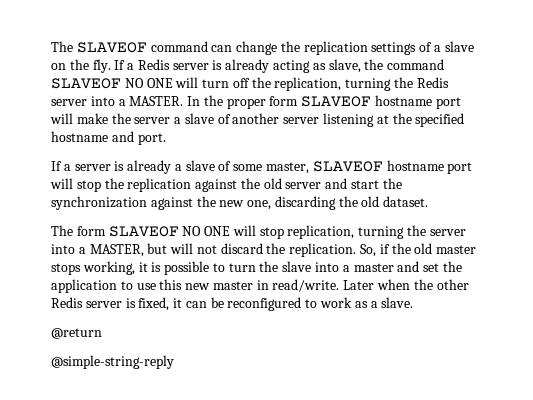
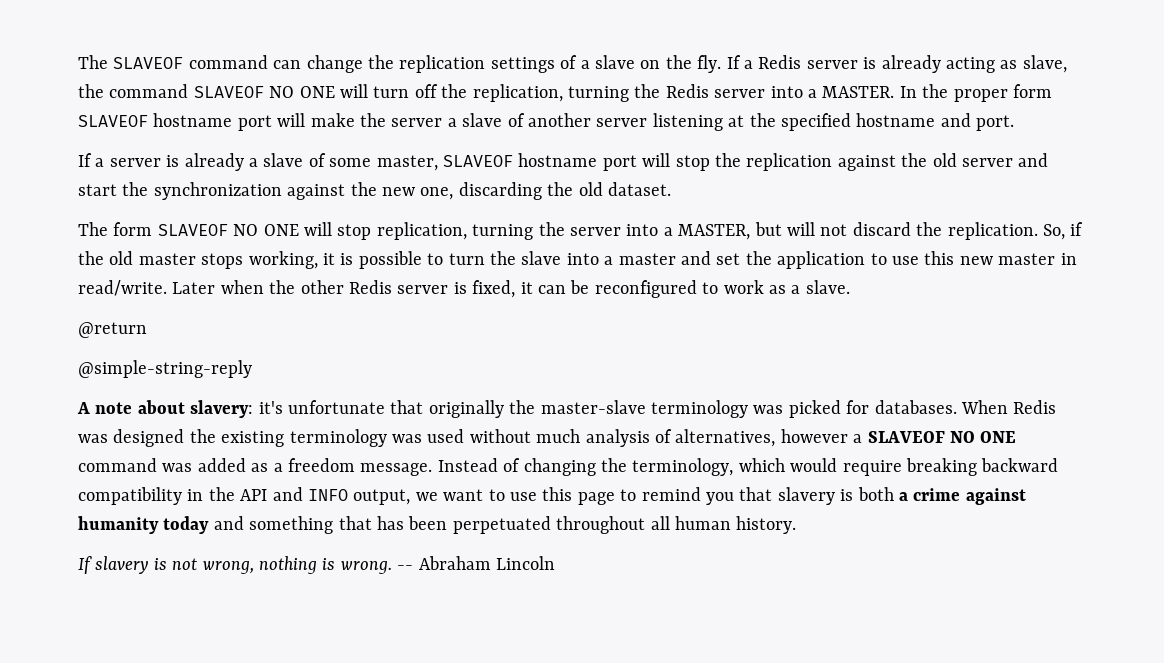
(174, 362) none -> [77,400,1057,418] [78,429,1017,447] [78,458,1059,476] [78,487,1026,505] [78,516,797,534] [78,556,555,574] // A note about slavery: it's unfortunate that originally the master-slave terminology was picked for databases. When Redis was designed the existing terminology was used without much analysis of alternatives, however a SLAVEOF NO ONE command was added as a freedom message. Instead of changing the terminology, which would require breaking backward compatibility in the API and INFO output, we want to use this page to remind you that slavery is both a crime against humanity today and something that has been perpetuated throughout all human history. // If slavery is not wrong, nothing is wrong. -- Abraham Lincoln

